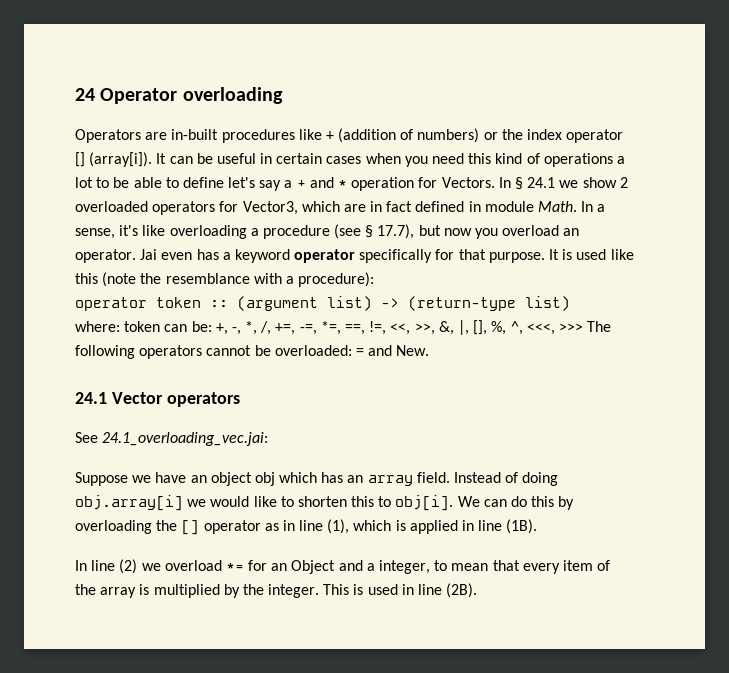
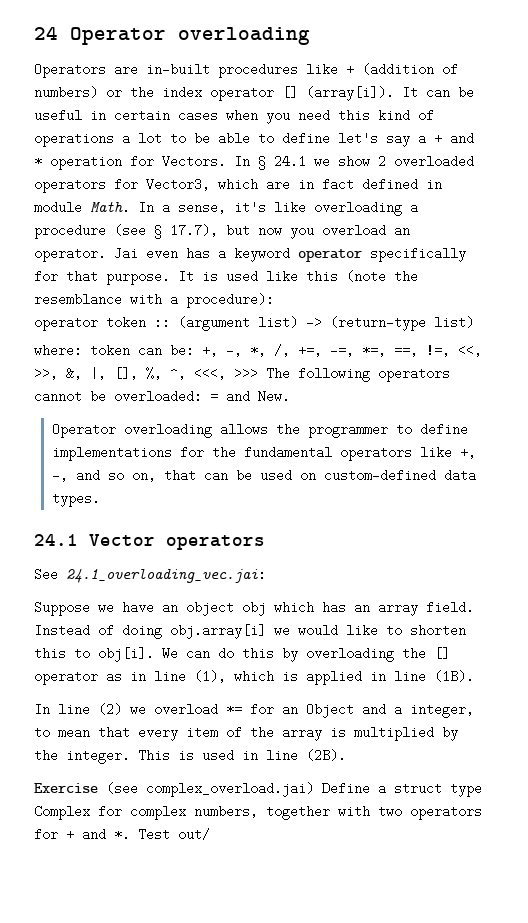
(430, 350) none -> [52,423,469,438] [52,446,477,461] [52,469,477,482] [52,492,101,507] // Operator overloading allows the programmer to define implementations for the fundamental operators like +, -, and so on, that can be used on custom-defined data types.
(478, 590) none -> [34,782,482,797] [34,805,482,820] [34,828,210,841] // Exercise (see complex_overload.jai) Define a struct type Complex for complex numbers, together with two operators for + and *. Test out/

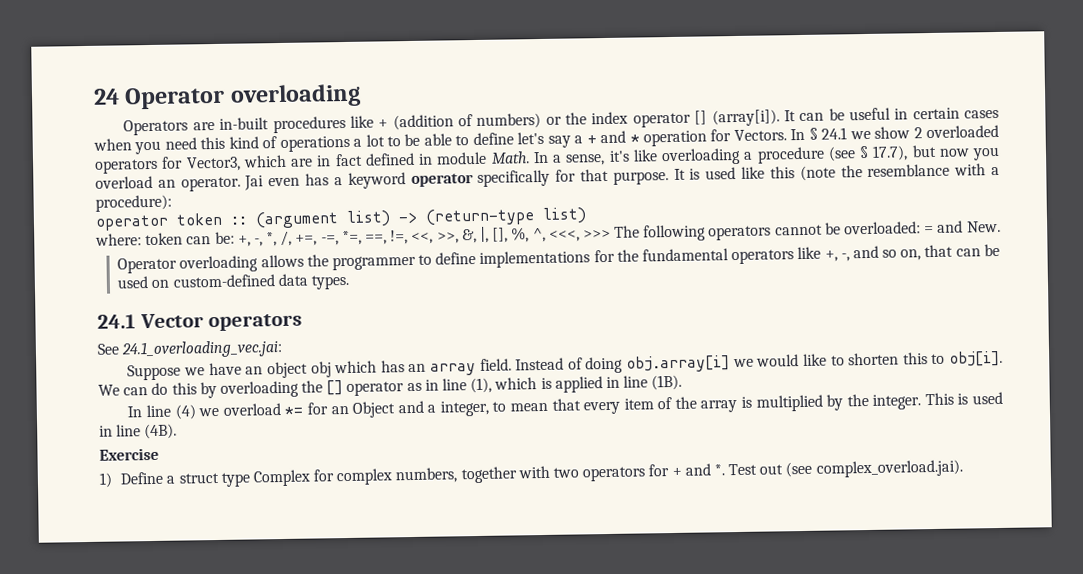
[98,703,122,716] (2) -> [174,404,196,420] (4)
[306,749,346,762] (2B). -> [144,423,178,440] (4B).
[106,782,314,797] (see complex_overload.jai) -> [99,472,113,488] // 1)
[178,828,210,841] out/ -> [759,459,963,478] out (see complex_overload.jai).

